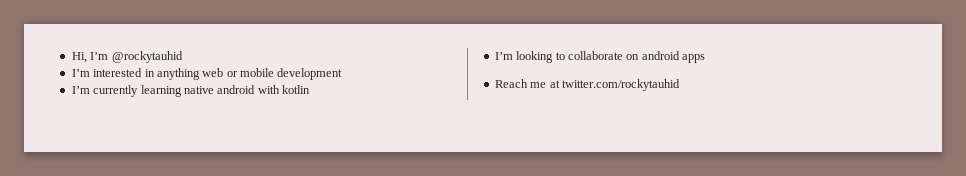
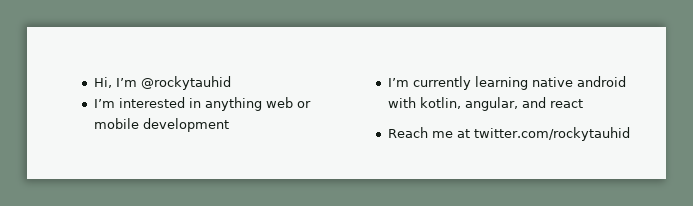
[282,85,310,94] [494,51,705,63] kotlin // I’m looking to collaborate on android apps -> [419,97,583,111] kotlin, angular, and react

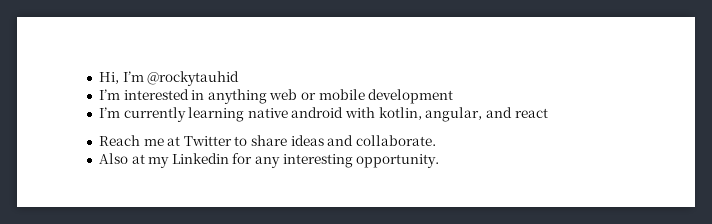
[473,127,630,141] twitter.com/rockytauhid -> [183,135,437,146] [98,153,440,168] Twitter to share ideas and collaborate. // Also at my Linkedin for any interesting opportunity.

